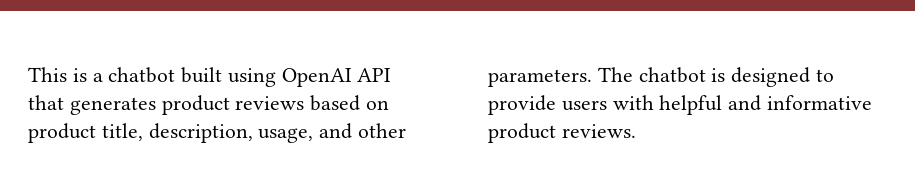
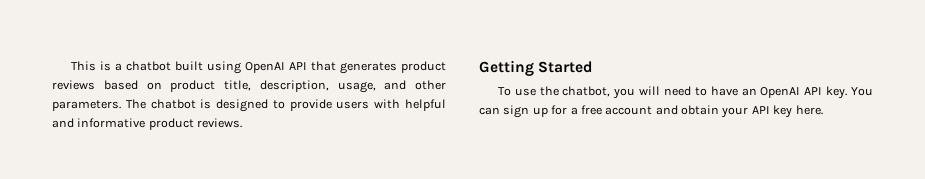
(636, 131) none -> [479,60,594,76] [497,86,873,99] [479,105,823,118] // Getting Started // To use the chatbot, you will need to have an OpenAI API key. You can sign up for a free account and obtain your API key here.

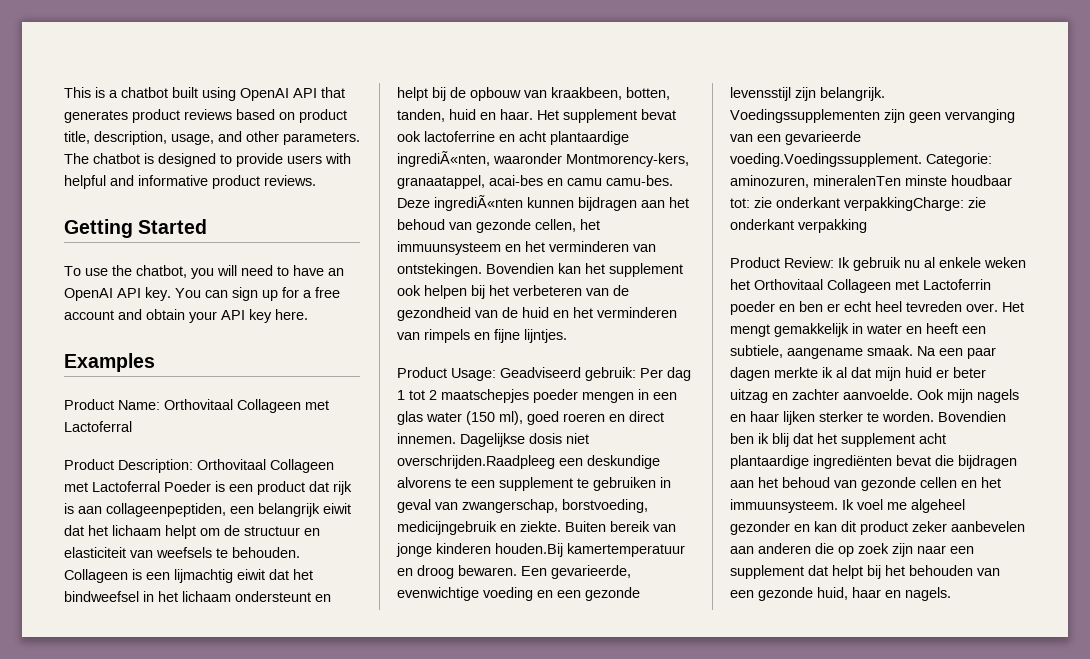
(823, 110) none -> [64,353,155,372] [64,399,329,413] [64,421,132,432] [64,459,334,473] [64,481,352,495] [64,503,351,517] [64,525,320,539] [64,547,300,558] [64,569,313,583] [64,591,331,602] [397,87,670,101] [397,109,676,123] [397,131,629,145] [397,151,689,167] [397,175,673,189] [397,195,689,211] [397,219,600,233] [397,241,656,255] [397,263,683,277] [397,285,629,299] [397,307,677,321] [397,329,567,343] [397,367,691,381] [397,389,677,403] [397,411,664,425] [397,433,589,447] [397,455,660,469] [397,477,671,491] [397,499,648,513] [397,521,676,535] [396,543,685,557] [397,565,631,579] [397,587,640,601] [730,87,885,101] [730,109,1015,123] [730,131,861,145] [730,153,992,167] [730,175,1012,188] [730,197,986,211] [730,219,867,233] [730,257,1026,271] [730,279,991,293] [730,301,1024,315] [730,323,986,337] [730,345,996,359] [730,367,986,381] [730,389,1019,403] [730,411,1006,425] [730,433,946,447] [730,455,1017,469] [730,477,1001,491] [730,499,965,513] [730,521,1025,535] [730,543,974,557] [730,565,1000,579] [730,587,951,601] // Examples // Product Name: Orthovitaal Collageen met Lactoferral // Product Description: Orthovitaal Collageen met Lactoferral Poeder is een product dat rijk is aan collageenpeptiden, een belangrijk eiwit dat het lichaam helpt om de structuur en elasticiteit van weefsels te behouden. Collageen is een lijmachtig eiwit dat het bindweefsel in het lichaam ondersteunt en helpt bij de opbouw van kraakbeen, botten, tanden, huid en haar. Het supplement bevat ook lactoferrine en acht plantaardige ingrediÃ«nten, waaronder Montmorency-kers, granaatappel, acai-bes en camu camu-bes. Deze ingrediÃ«nten kunnen bijdragen aan het behoud van gezonde cellen, het immuunsysteem en het verminderen van ontstekingen. Bovendien kan het supplement ook helpen bij het verbeteren van de gezondheid van de huid en het verminderen van rimpels en fijne lijntjes. // Product Usage: Geadviseerd gebruik: Per dag 1 tot 2 maatschepjes poeder mengen in een glas water (150 ml), goed roeren en direct innemen. Dagelijkse dosis niet overschrijden.Raadpleeg een deskundige alvorens te een supplement te gebruiken in geval van zwangerschap, borstvoeding, medicijngebruik en ziekte. Buiten bereik van jonge kinderen houden.Bij kamertemperatuur en droog bewaren. Een gevarieerde, evenwichtige voeding en een gezonde levensstijl zijn belangrijk. Voedingssupplementen zijn geen vervanging van een gevarieerde voeding.Voedingssupplement. Categorie: aminozuren, mineralenTen minste houdbaar tot: zie onderkant verpakkingCharge: zie onderkant verpakking // Product Review: Ik gebruik nu al enkele weken het Orthovitaal Collageen met Lactoferrin poeder en ben er echt heel tevreden over. Het mengt gemakkelijk in water en heeft een subtiele, aangename smaak. Na een paar dagen merkte ik al dat mijn huid er beter uitzag en zachter aanvoelde. Ook mijn nagels en haar lijken sterker te worden. Bovendien ben ik blij dat het supplement acht plantaardige ingrediënten bevat die bijdragen aan het behoud van gezonde cellen en het immuunsysteem. Ik voel me algeheel gezonder en kan dit product zeker aanbevelen aan anderen die op zoek zijn naar een supplement dat helpt bij het behouden van een gezonde huid, haar en nagels.

